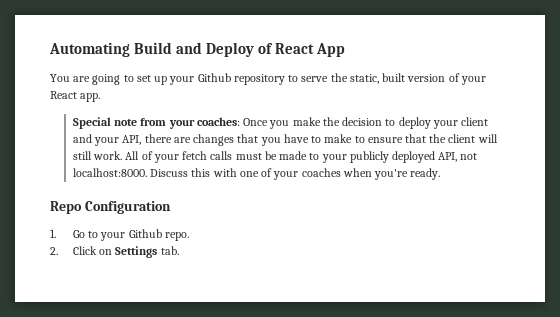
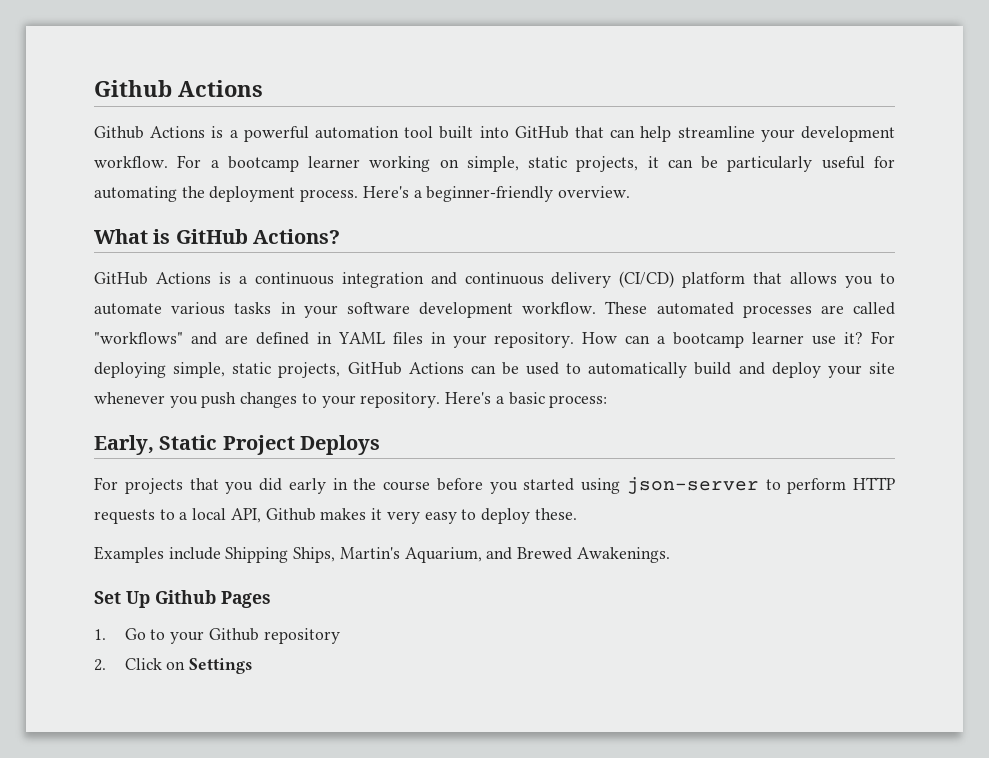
[49,42,346,57] [50,73,486,85] [50,91,101,102] [72,117,489,129] [72,134,498,146] [72,151,478,163] [72,168,441,180] [50,201,171,214] Automating Build and Deploy of React App // You are going to set up your Github repository to serve the static, built version of your React app. // Special note from your coaches: Once you make the decision to deploy your client and your API, there are changes that you have to make to ensure that the client will still work. All of your fetch calls must be made to your publicly deployed API, not localhost:8000. Discuss this with one of your coaches when you're ready. // Repo Configuration -> [94,80,263,97] [94,126,896,142] [94,155,895,172] [94,186,631,202] [94,229,341,244] [94,271,896,288] [94,301,895,318] [94,331,896,348] [94,362,895,378] [94,392,608,408] [94,435,381,455] [94,477,895,494] [94,508,577,524] [94,546,670,563] [94,590,271,608] Github Actions // Github Actions is a powerful automation tool built into GitHub that can help streamline your development workflow. For a bootcamp learner working on simple, static projects, it can be particularly useful for automating the deployment process. Here's a beginner-friendly overview. // What is GitHub Actions? // GitHub Actions is a continuous integration and continuous delivery (CI/CD) platform that allows you to automate various tasks in your software development workflow. These automated processes are called "workflows" and are defined in YAML files in your repository. How can a bootcamp learner use it? For deploying simple, static projects, GitHub Actions can be used to automatically build and deploy your site whenever you push changes to your repository. Here's a basic process: // Early, Static Project Deploys // For projects that you did early in the course before you started using json-server to perform HTTP requests to a local API, Github makes it very easy to deploy these. // Examples include Shipping Ships, Martin's Aquarium, and Brewed Awakenings. // Set Up Github Pages
[164,232,189,241] repo. -> [263,628,340,644] repository
[160,246,179,255] tab. -> (253, 666) none

